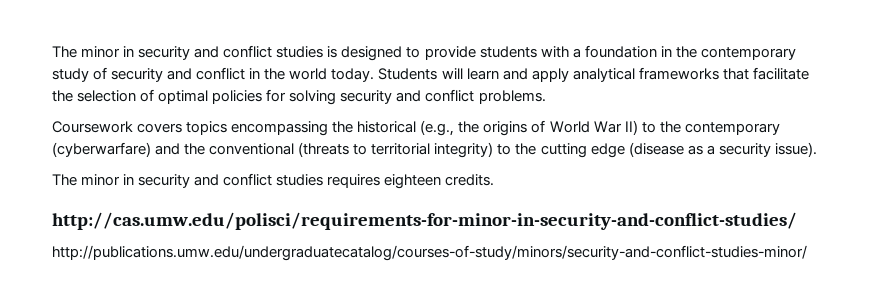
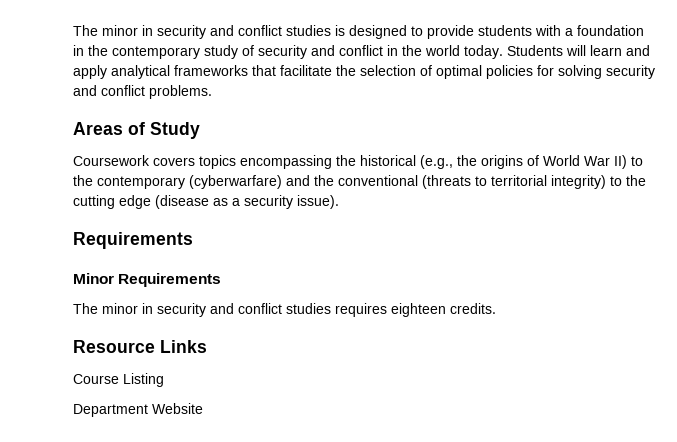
(546, 97) none -> [73,122,200,139] // Areas of Study
(817, 149) none -> [73,232,193,249] [73,273,222,287] // Requirements // Minor Requirements
[52,212,797,230] [52,245,807,261] http://cas.umw.edu/polisci/requirements-for-minor-in-security-and-conflict-studies/ // http://publications.umw.edu/undergraduatecatalog/courses-of-study/minors/security-and-conflict-studies-minor/ -> [73,340,207,353] [73,373,164,387] [73,403,203,417] Resource Links // Course Listing // Department Website

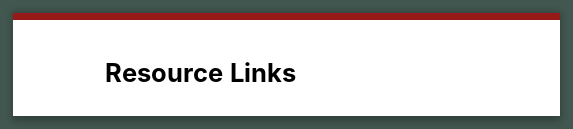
[73,25,644,39] [73,45,650,59] [73,65,655,79] [73,85,212,99] [73,122,200,139] [73,155,643,169] [73,175,646,189] [73,195,339,209] [73,232,193,249] [73,273,222,287] [73,303,496,317] [73,340,207,353] [73,373,164,387] [73,403,203,417] The minor in security and conflict studies is designed to provide students with a foundation in the contemporary study of security and conflict in the world today. Students will learn and apply analytical frameworks that facilitate the selection of optimal policies for solving security and conflict problems. // Areas of Study // Coursework covers topics encompassing the historical (e.g., the origins of World War II) to the contemporary (cyberwarfare) and the conventional (threats to territorial integrity) to the cutting edge (disease as a security issue). // Requirements // Minor Requirements // The minor in security and conflict studies requires eighteen credits. // Resource Links // Course Listing // Department Website -> [105,62,296,82] Resource Links

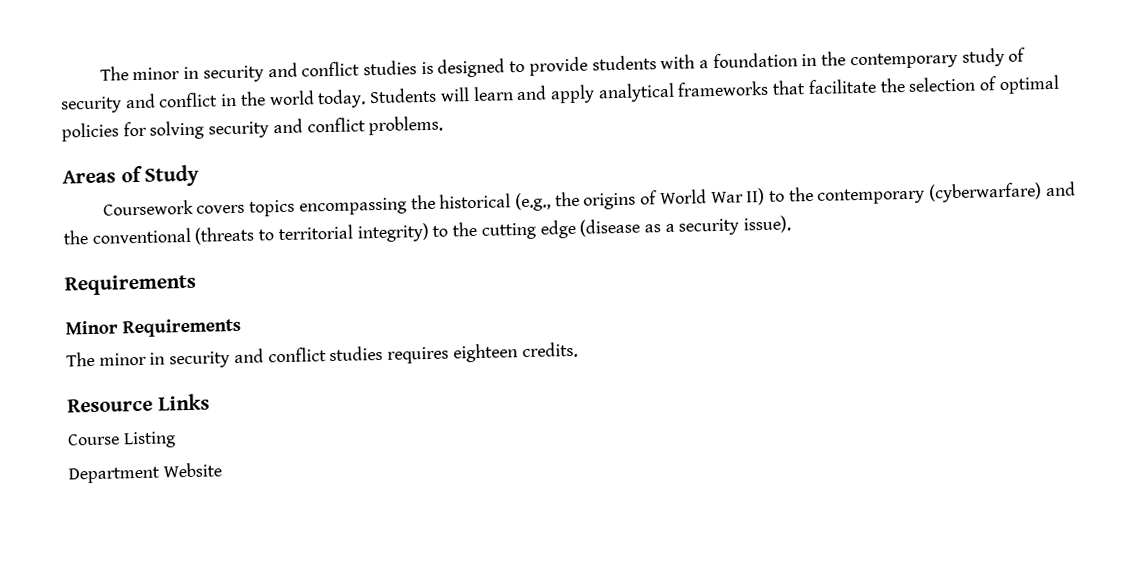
[105,62,296,82] Resource Links -> [99,47,1027,83] [60,74,1060,114] [61,115,444,142] [62,164,200,187] [102,181,1076,217] [63,215,792,245] [64,273,197,296] [65,317,242,338] [66,341,578,369] [67,393,210,413] [67,431,176,449] [68,462,222,484] The minor in security and conflict studies is designed to provide students with a foundation in the contemporary study of security and conflict in the world today. Students will learn and apply analytical frameworks that facilitate the selection of optimal policies for solving security and conflict problems. // Areas of Study // Coursework covers topics encompassing the historical (e.g., the origins of World War II) to the contemporary (cyberwarfare) and the conventional (threats to territorial integrity) to the cutting edge (disease as a security issue). // Requirements // Minor Requirements // The minor in security and conflict studies requires eighteen credits. // Resource Links // Course Listing // Department Website

